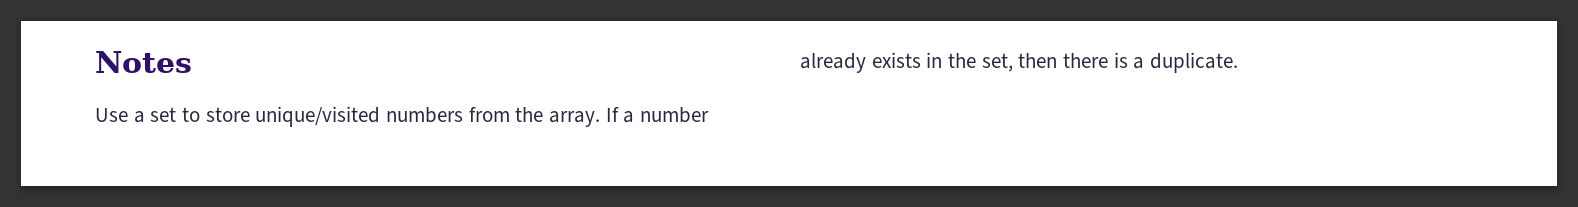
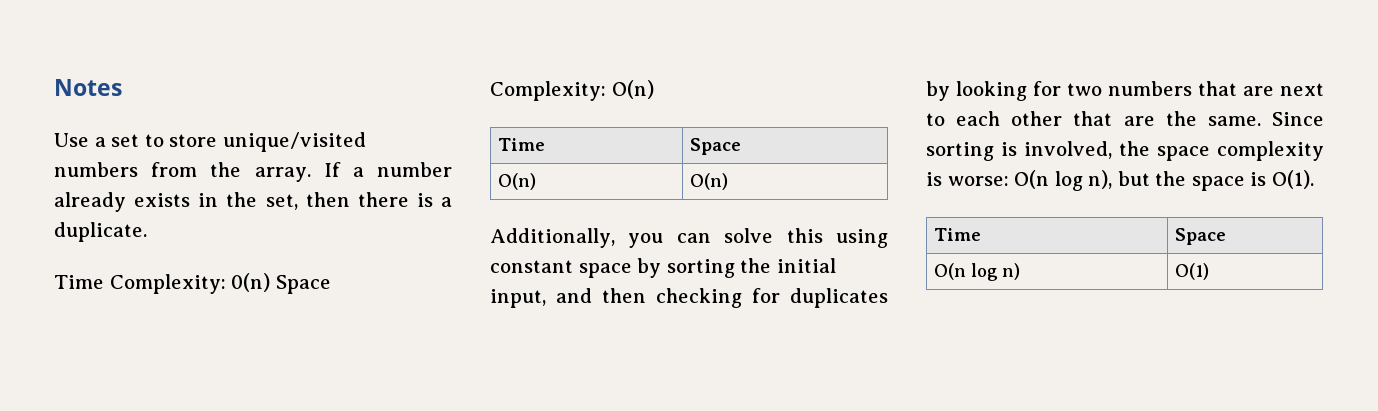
(1239, 62) none -> [54,273,331,294] [490,80,654,101] [498,138,546,151] [690,138,742,155] [498,173,537,190] [690,173,729,190] [490,228,889,248] [490,258,836,278] [490,288,888,308] [926,81,1324,101] [926,111,1324,126] [926,141,1324,161] [926,170,1314,191] [934,228,982,241] [1175,228,1227,245] [934,263,1021,281] [1175,263,1210,280] // Time Complexity: 0(n) Space Complexity: O(n) // Time | Space // O(n) | O(n) // Additionally, you can solve this using constant space by sorting the initial input, and then checking for duplicates by looking for two numbers that are next to each other that are the same. Since sorting is involved, the space complexity is worse: O(n log n), but the space is O(1). // Time | Space // O(n log n) | O(1)

